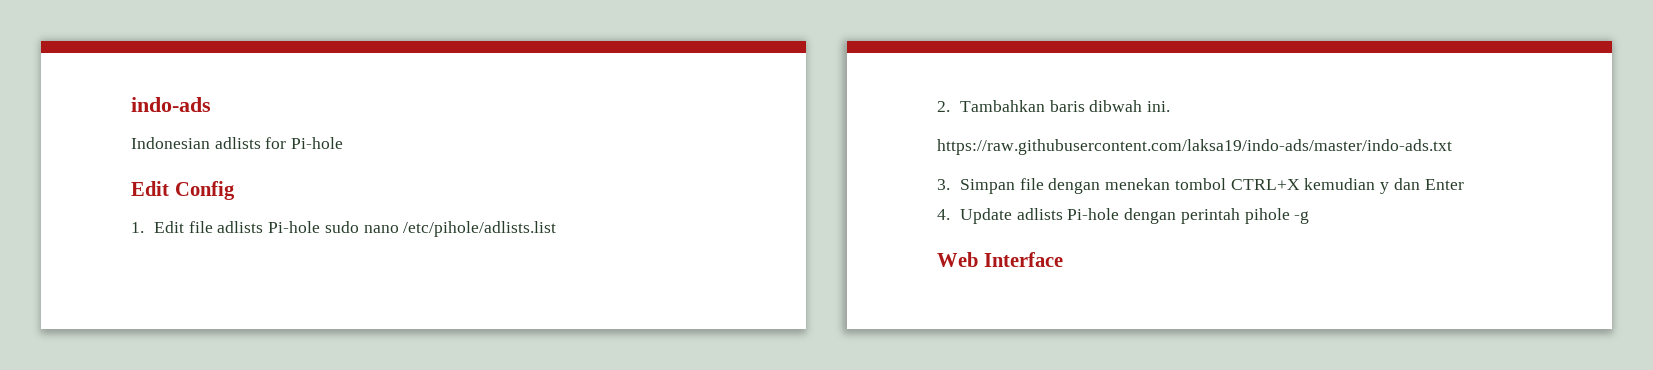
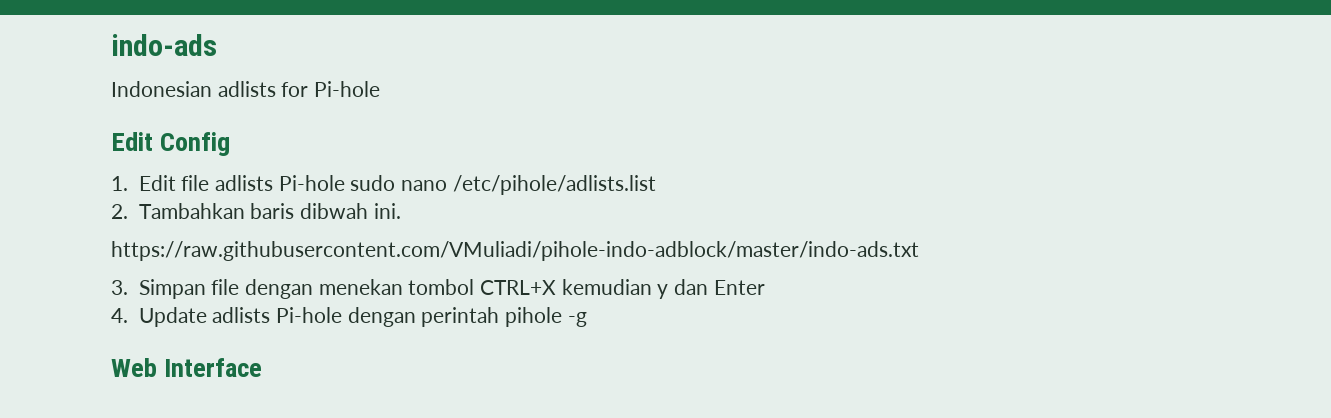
[937,139,1452,155] https://raw.githubusercontent.com/laksa19/indo-ads/master/indo-ads.txt -> [111,241,919,261] https://raw.githubusercontent.com/VMuliadi/pihole-indo-adblock/master/indo-ads.txt

